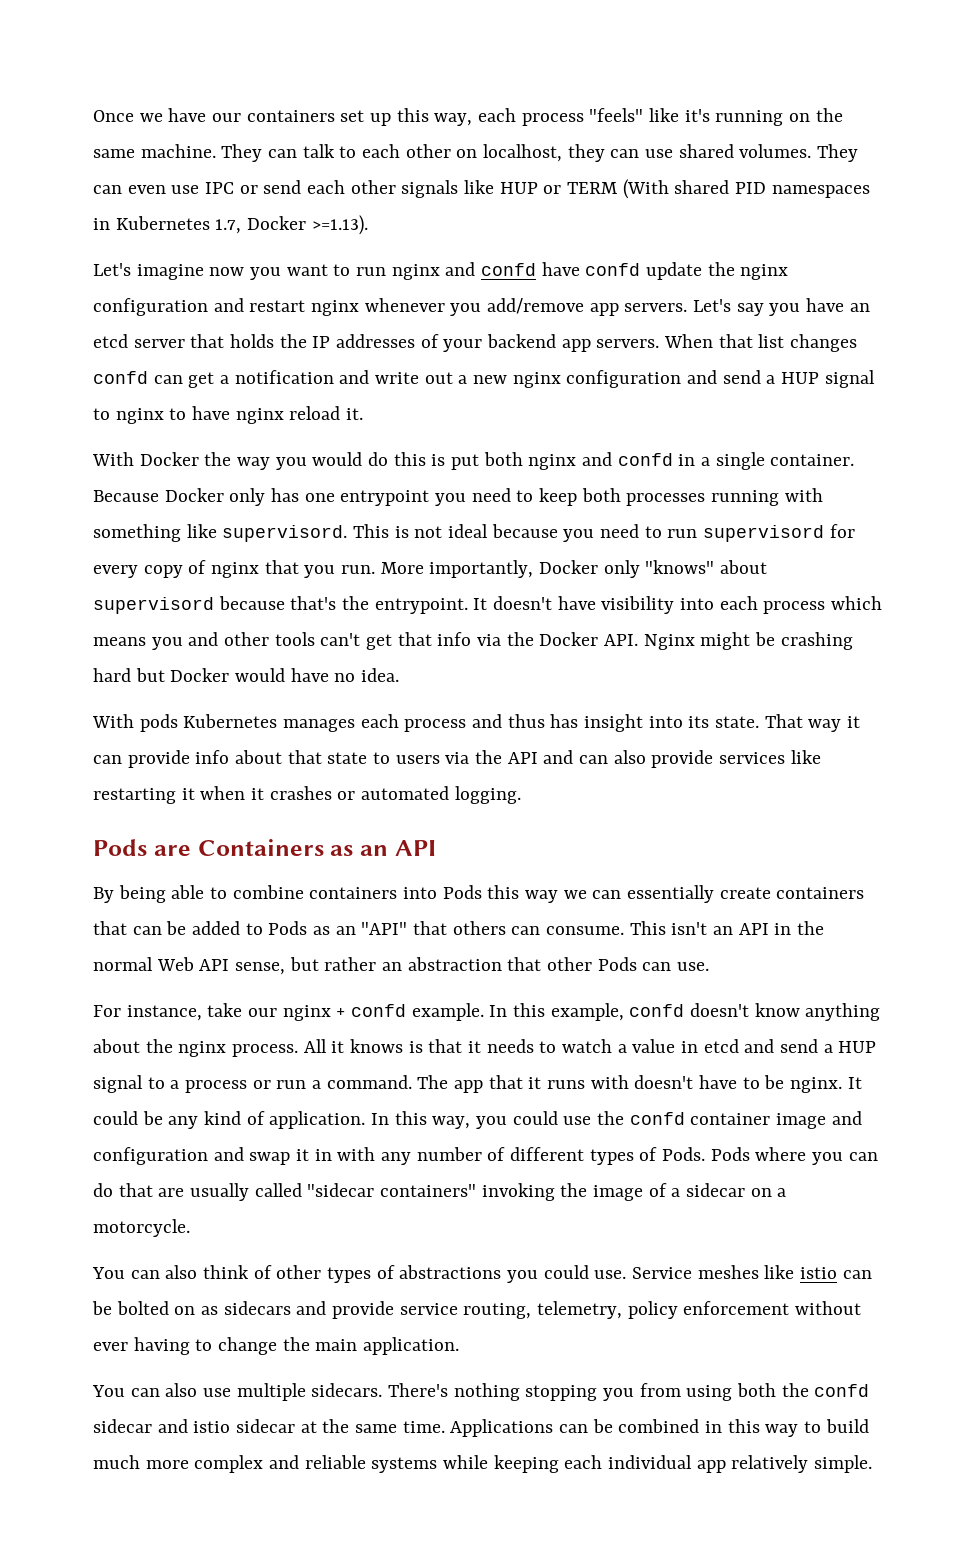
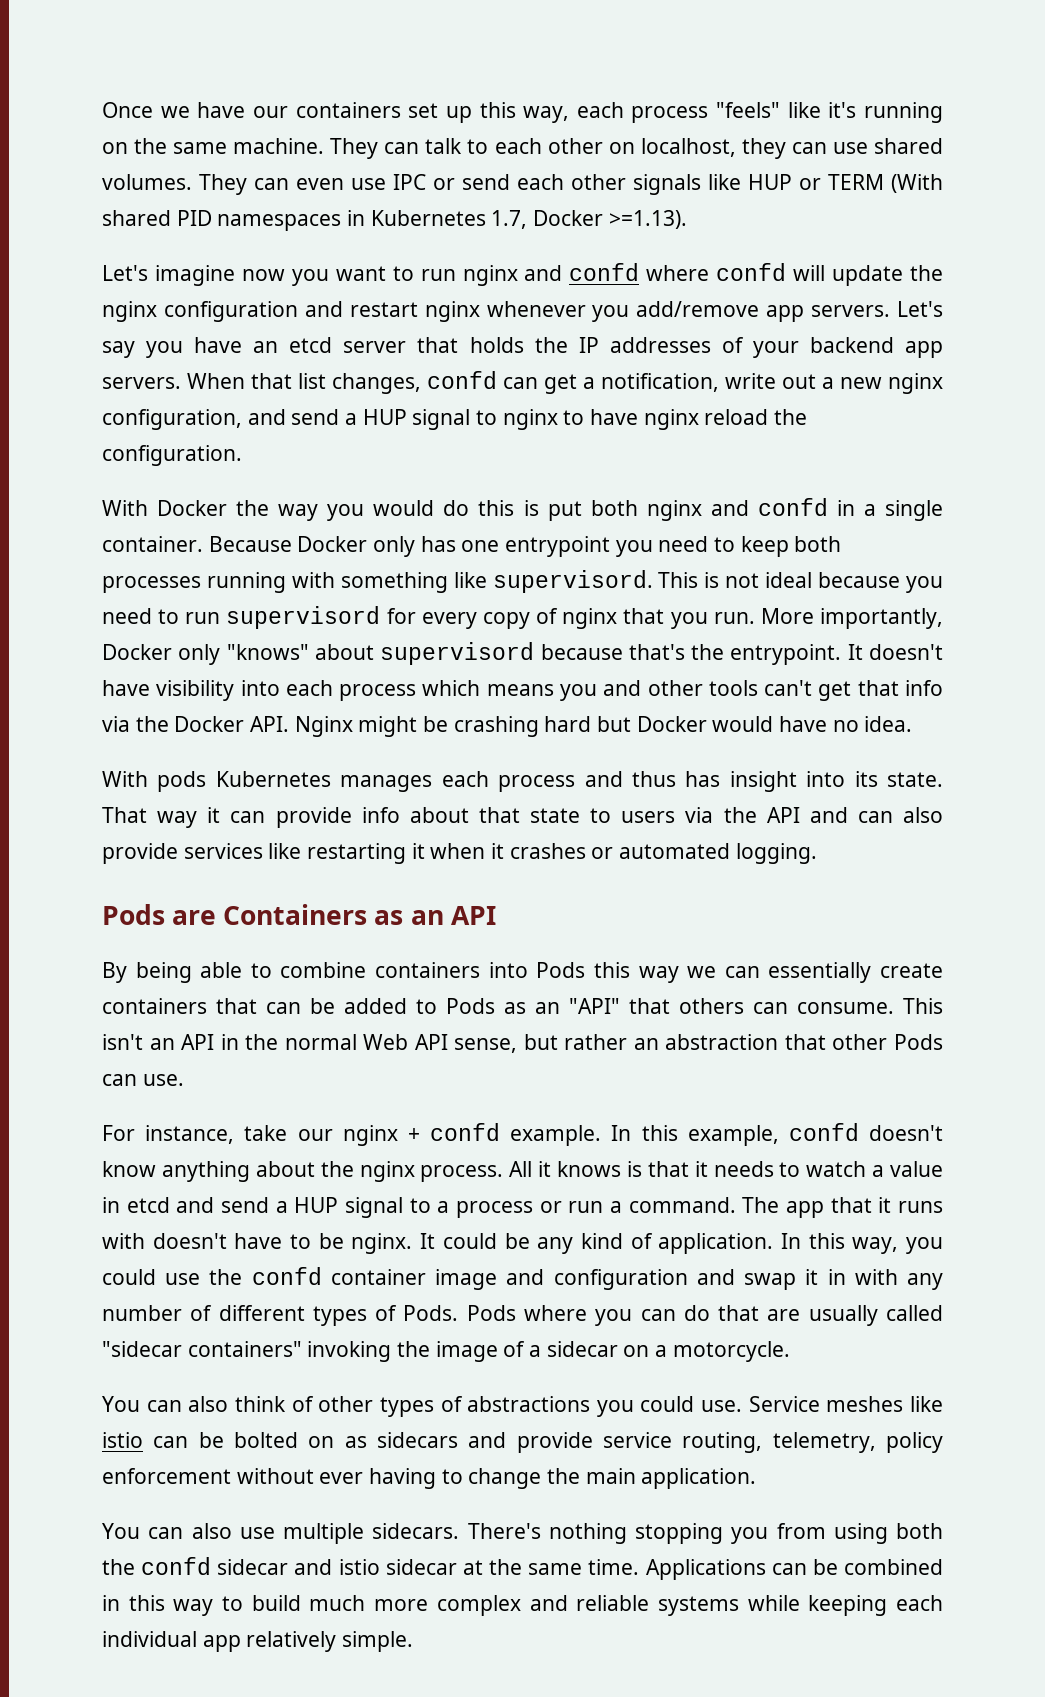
[541,262,641,276] have confd -> [646,263,826,281] where confd will
[790,334,858,352] changes -> [332,373,421,394] changes,
[234,370,370,384] notification and -> [601,373,719,392] notification,
[566,370,682,388] configuration -> [102,409,242,430] configuration,
[346,408,364,420] it. -> [774,409,808,425] [102,445,242,466] the configuration.

